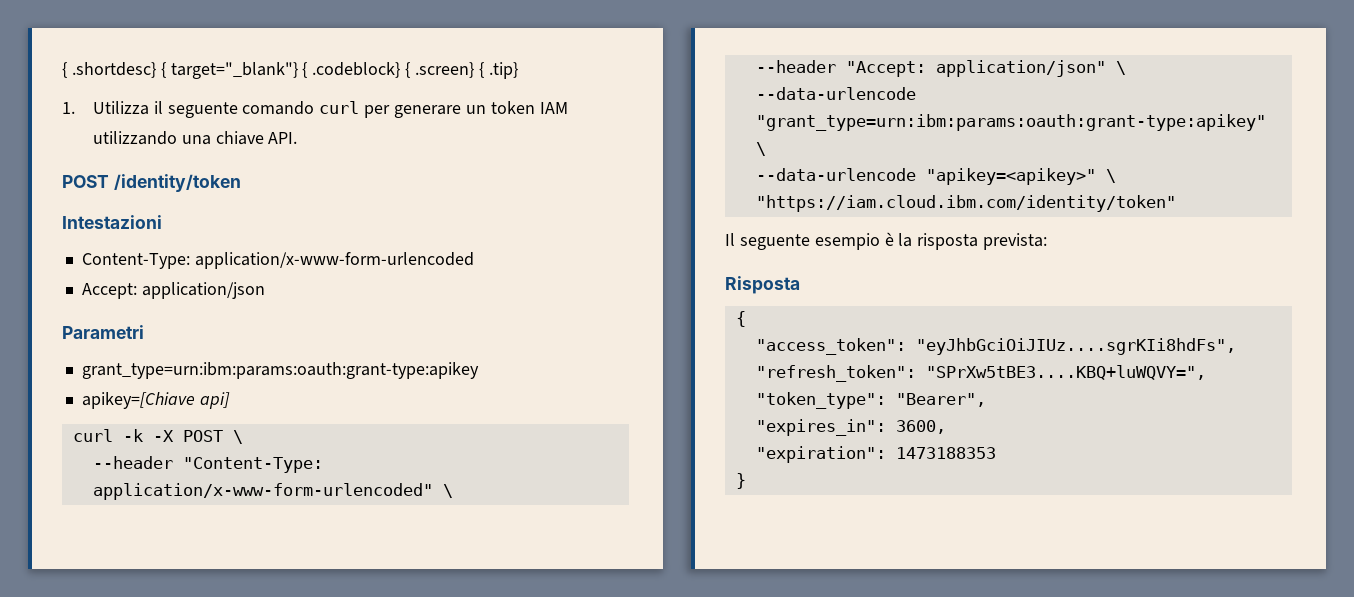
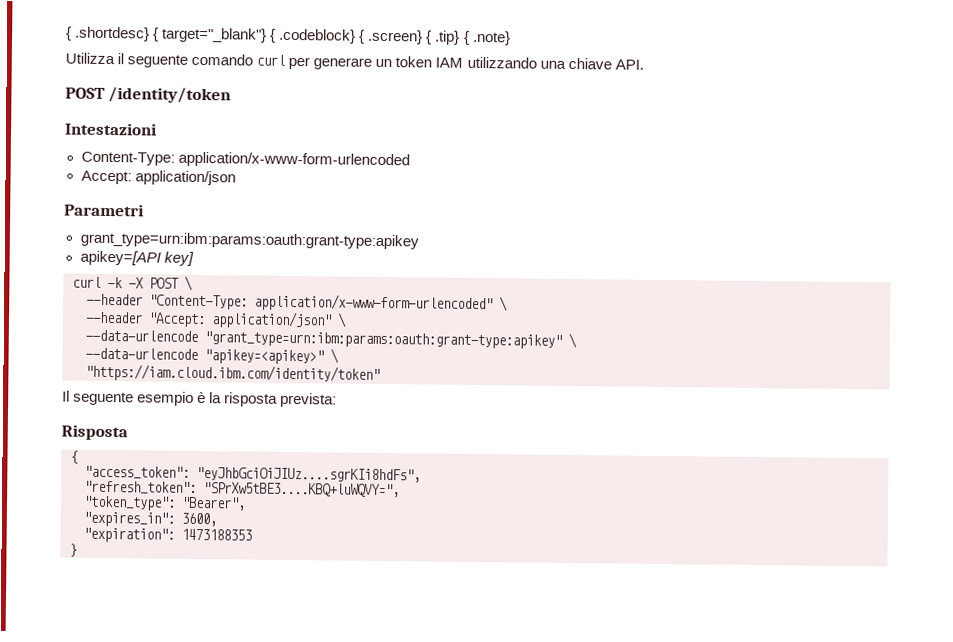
[62,102,75,114] // 1. -> [462,30,511,46] { .note} //
[81,392,230,409] apikey=[Chiave api] -> [79,250,194,266] apikey=[API key]

